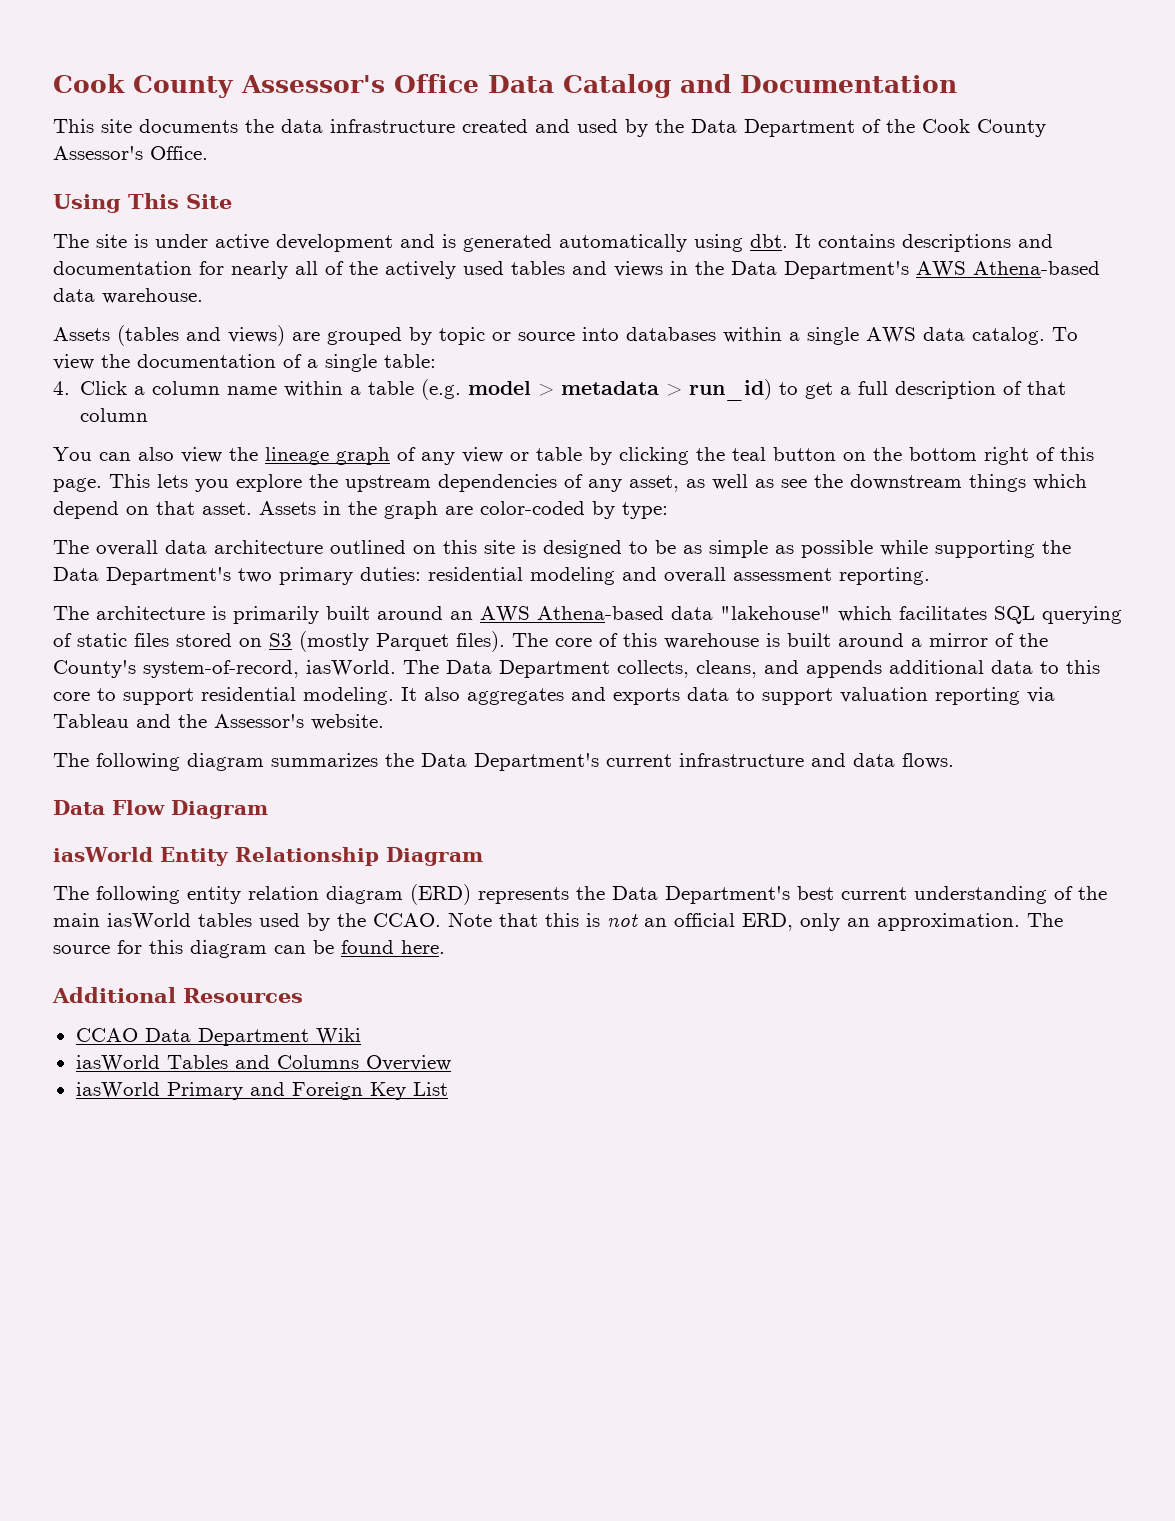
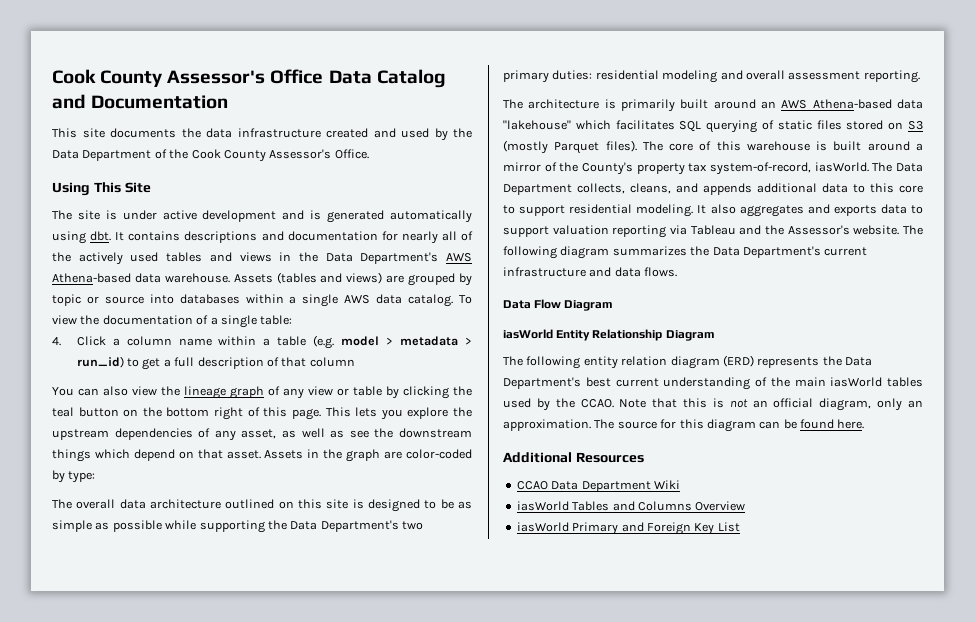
(203, 296) // -> (230, 278) none
(136, 669) none -> [636,163,708,175] property tax
(384, 722) // -> (900, 230) none
[742,913,793,931] ERD, -> [819,398,872,411] diagram,

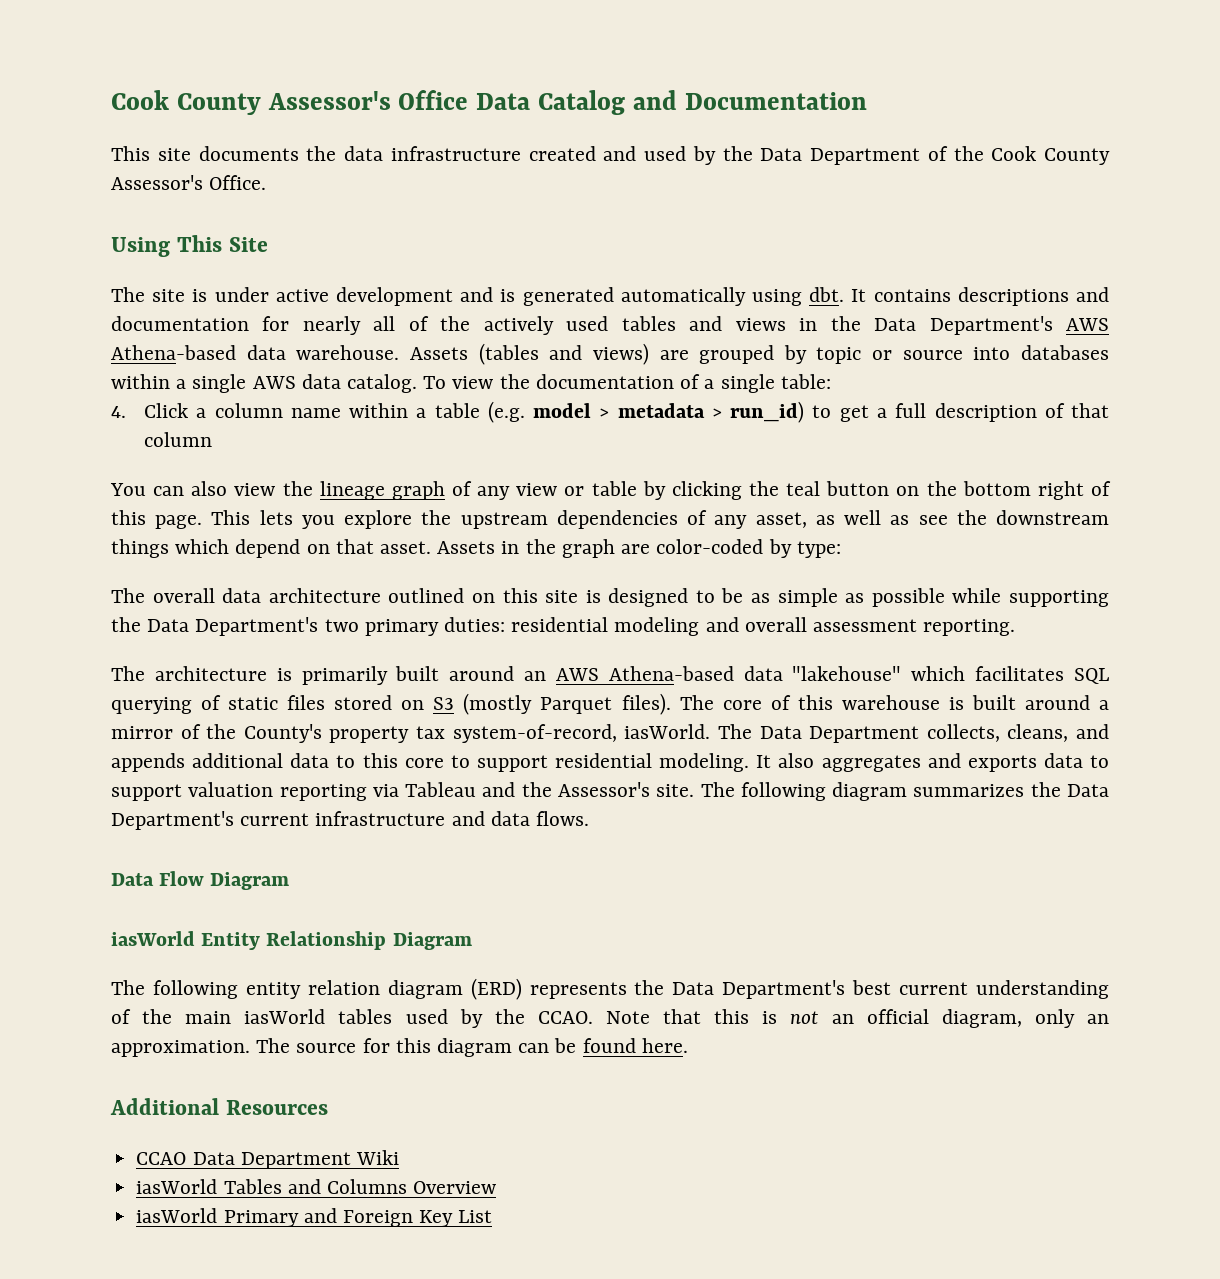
[853,225,900,235] website. -> [656,784,695,797] site.

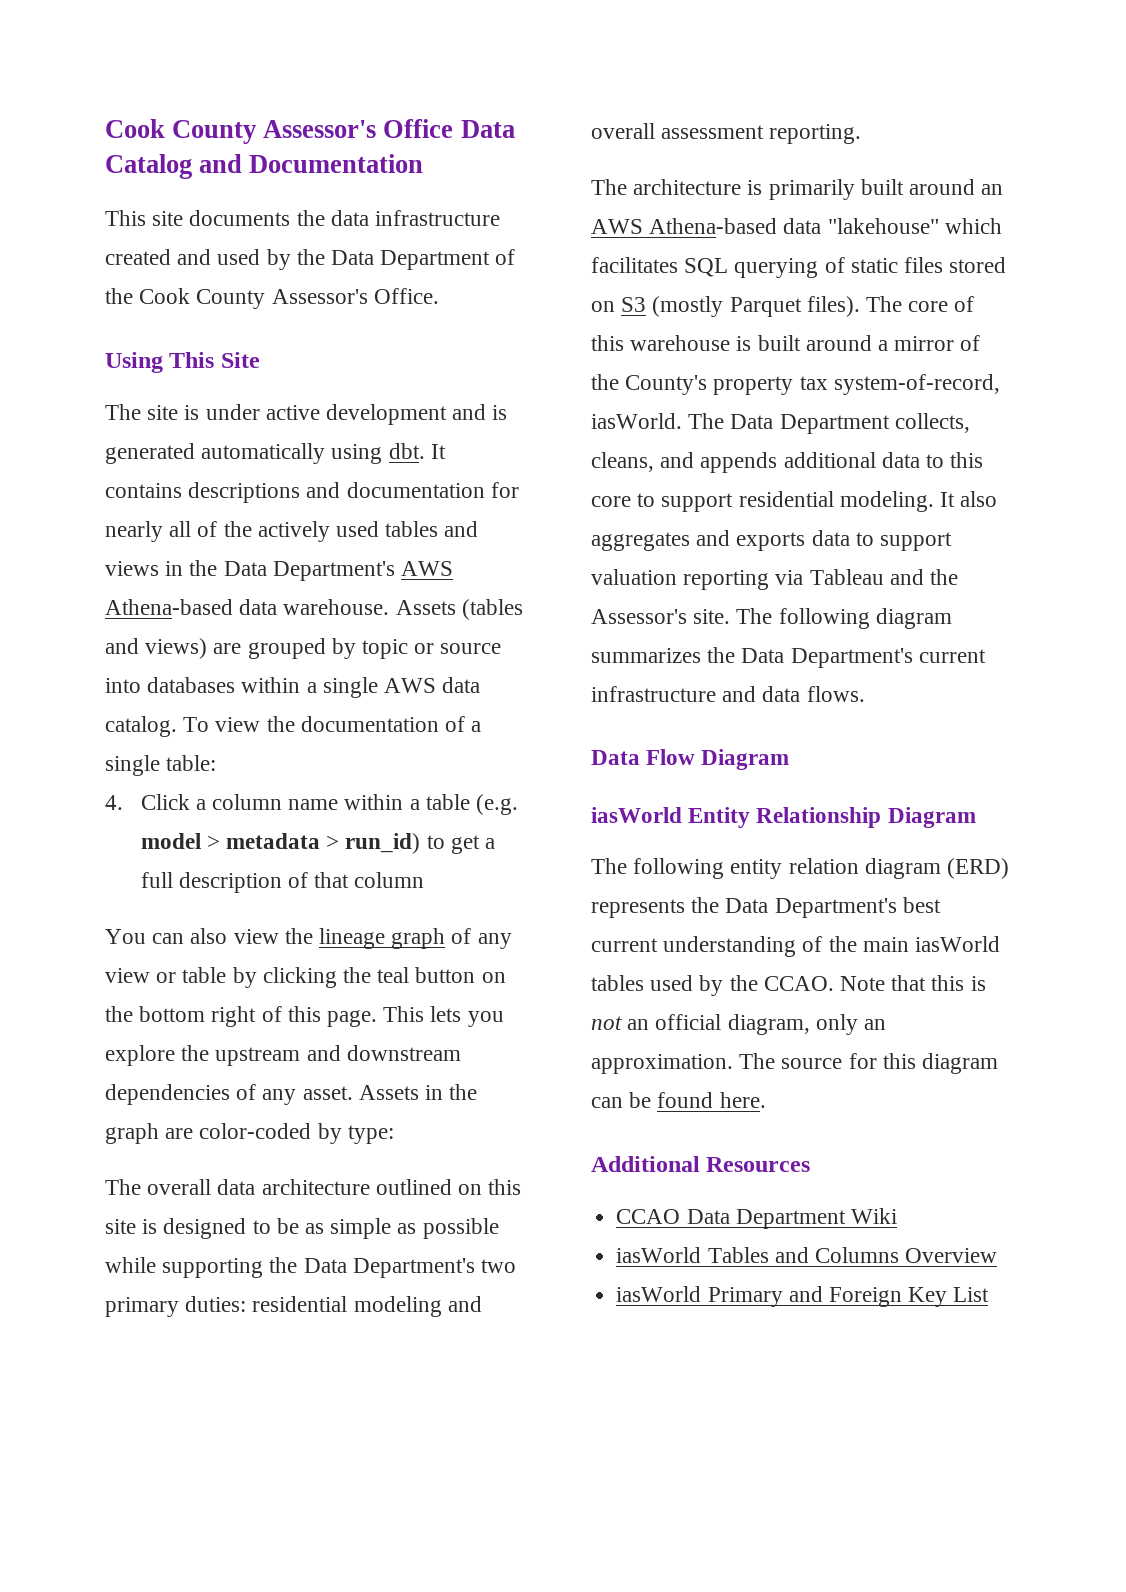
(548, 520) none -> [306,1045,461,1061] and downstream
[755,510,1109,528] [111,539,374,558] asset, as well as see the downstream things which depend on that -> (297, 1097) none

